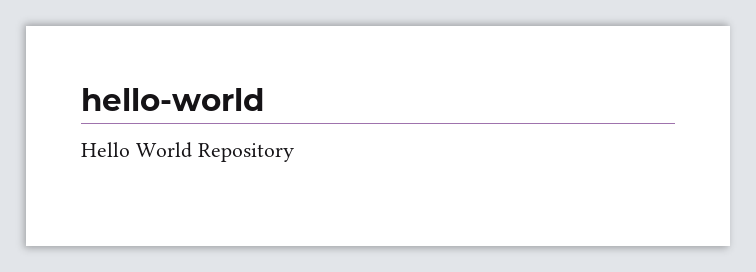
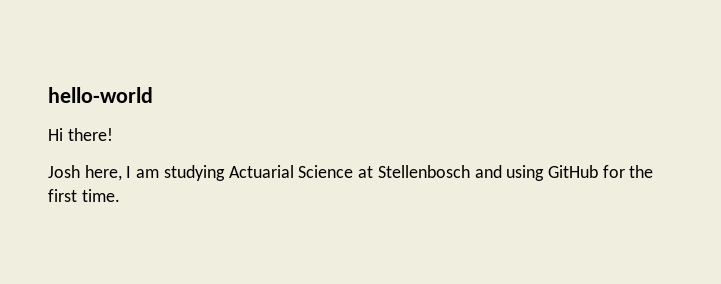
[81,142,294,162] Hello World Repository -> [48,128,113,141] [48,165,654,181] [48,189,120,202] Hi there! // Josh here, I am studying Actuarial Science at Stellenbosch and using GitHub for the first time.

